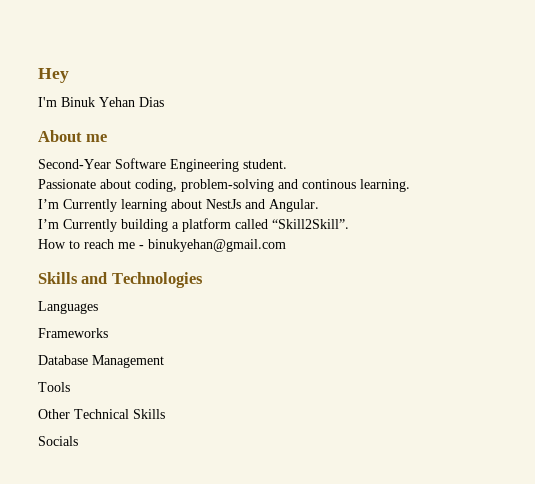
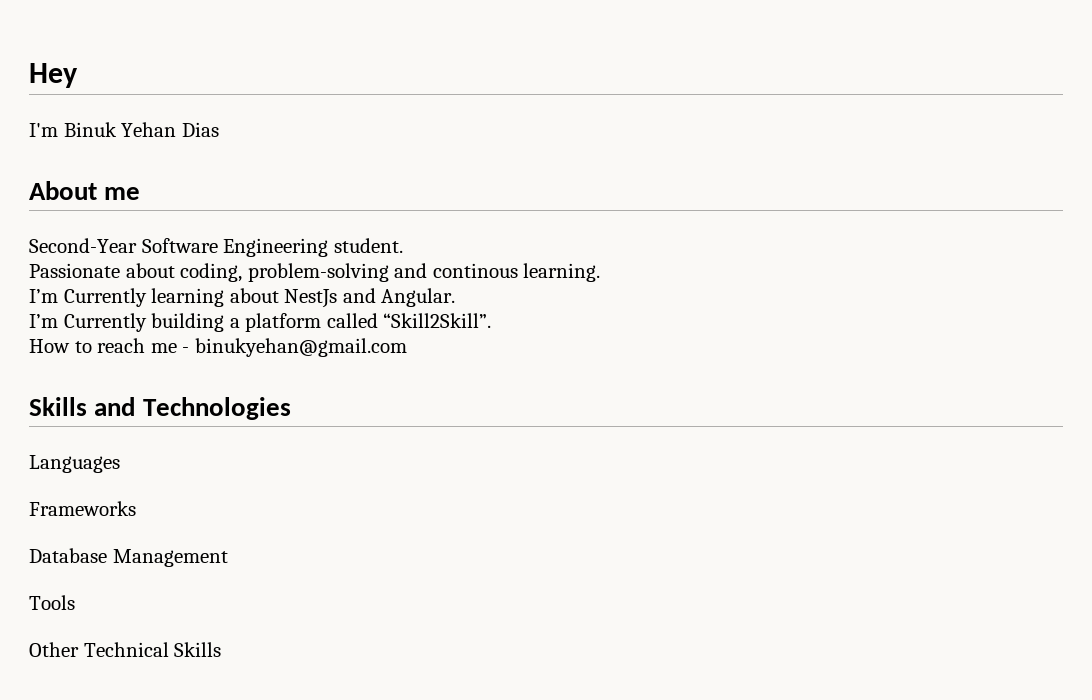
[38,436,78,446] // Socials -> (222, 649) none

